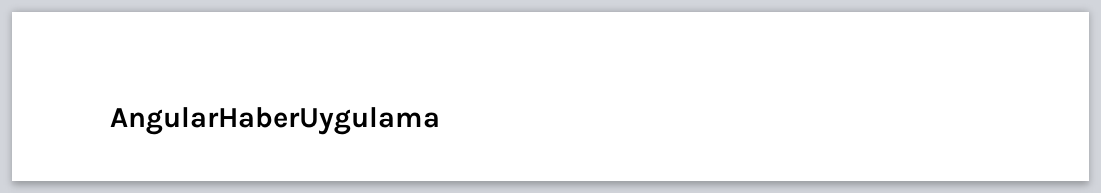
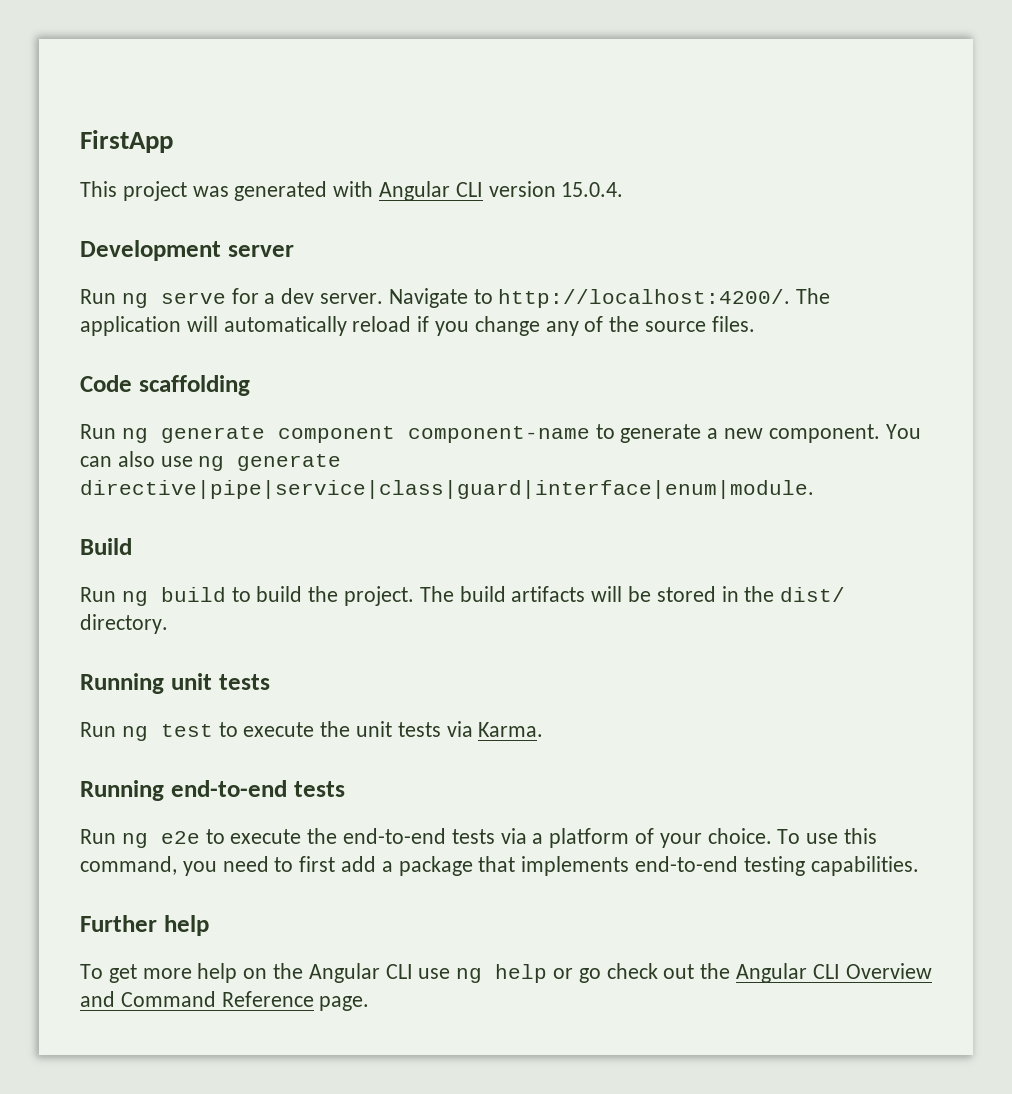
[110,107,440,135] AngularHaberUygulama -> [80,130,173,153] [80,181,624,201] [80,240,294,261] [80,288,831,308] [80,316,755,336] [80,375,250,396] [80,424,921,443] [80,451,342,471] [80,480,814,499] [80,538,132,555] [80,586,846,606] [80,614,168,634] [80,673,270,694] [80,721,544,741] [80,780,345,801] [80,828,878,848] [80,856,919,876] [80,915,209,936] [80,963,932,983] [80,991,370,1011] FirstApp // This project was generated with Angular CLI version 15.0.4. // Development server // Run ng serve for a dev server. Navigate to http://localhost:4200/. The application will automatically reload if you change any of the source files. // Code scaffolding // Run ng generate component component-name to generate a new component. You can also use ng generate directive|pipe|service|class|guard|interface|enum|module. // Build // Run ng build to build the project. The build artifacts will be stored in the dist/ directory. // Running unit tests // Run ng test to execute the unit tests via Karma. // Running end-to-end tests // Run ng e2e to execute the end-to-end tests via a platform of your choice. To use this command, you need to first add a package that implements end-to-end testing capabilities. // Further help // To get more help on the Angular CLI use ng help or go check out the Angular CLI Overview and Command Reference page.

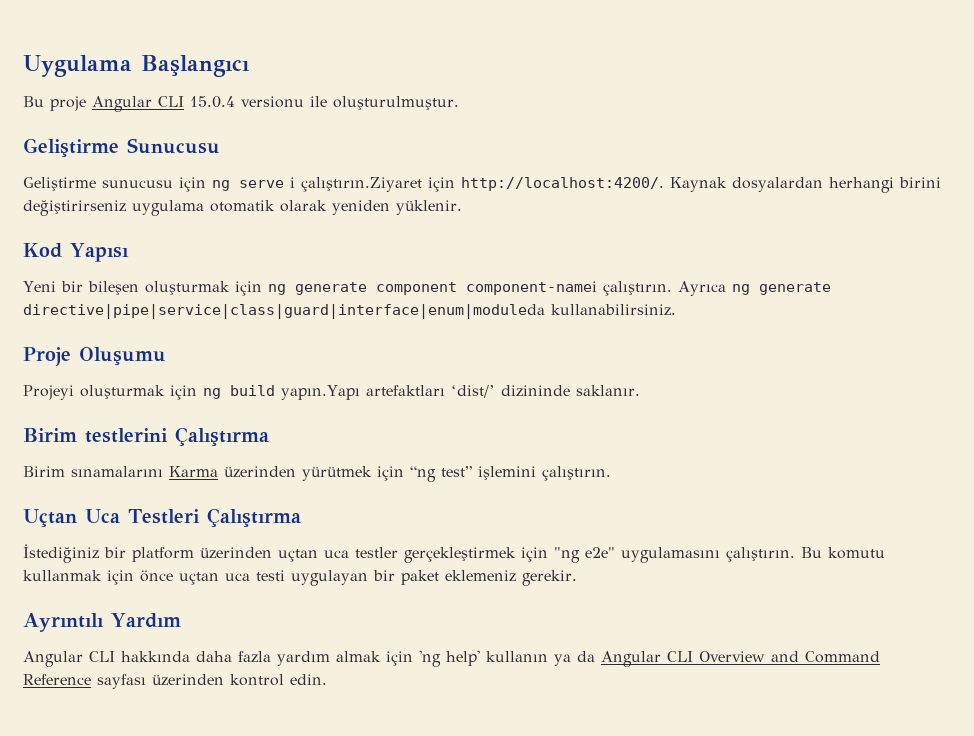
[80,130,173,153] [80,181,624,201] [80,240,294,261] [80,288,831,308] [80,316,755,336] [80,375,250,396] [80,424,921,443] [80,451,342,471] [80,480,814,499] [80,538,132,555] [80,586,846,606] [80,614,168,634] [80,673,270,694] [80,721,544,741] [80,780,345,801] [80,828,878,848] [80,856,919,876] [80,915,209,936] [80,963,731,983] FirstApp // This project was generated with Angular CLI version 15.0.4. // Development server // Run ng serve for a dev server. Navigate to http://localhost:4200/. The application will automatically reload if you change any of the source files. // Code scaffolding // Run ng generate component component-name to generate a new component. You can also use ng generate directive|pipe|service|class|guard|interface|enum|module. // Build // Run ng build to build the project. The build artifacts will be stored in the dist/ directory. // Running unit tests // Run ng test to execute the unit tests via Karma. // Running end-to-end tests // Run ng e2e to execute the end-to-end tests via a platform of your choice. To use this command, you need to first add a package that implements end-to-end testing capabilities. // Further help // To get more help on the Angular CLI use ng help or go check out the -> [23,55,249,77] [23,96,459,112] [23,138,220,157] [23,177,941,193] [23,200,462,216] [23,243,129,262] [23,281,831,296] [23,304,676,319] [23,347,166,366] [23,385,640,400] [23,427,269,446] [23,466,611,482] [23,508,301,527] [23,544,885,563] [23,570,577,586] [23,613,181,632] [23,650,595,667] Uygulama Başlangıcı // Bu proje Angular CLI 15.0.4 versionu ile oluşturulmuştur. // Geliştirme Sunucusu // Geliştirme sunucusu için ng serve i çalıştırın.Ziyaret için http://localhost:4200/. Kaynak dosyalardan herhangi birini değiştirirseniz uygulama otomatik olarak yeniden yüklenir. // Kod Yapısı // Yeni bir bileşen oluşturmak için ng generate component component-namei çalıştırın. Ayrıca ng generate directive|pipe|service|class|guard|interface|enum|moduleda kullanabilirsiniz. // Proje Oluşumu // Projeyi oluşturmak için ng build yapın.Yapı artefaktları ‘dist/’ dizininde saklanır. // Birim testlerini Çalıştırma // Birim sınamalarını Karma üzerinden yürütmek için “ng test” işlemini çalıştırın. // Uçtan Uca Testleri Çalıştırma // İstediğiniz bir platform üzerinden uçtan uca testler gerçekleştirmek için "ng e2e" uygulamasını çalıştırın. Bu komutu kullanmak için önce uçtan uca testi uygulayan bir paket eklemeniz gerekir. // Ayrıntılı Yardım // Angular CLI hakkında daha fazla yardım almak için 'ng help' kullanın ya da
[319,996,370,1011] page. -> [97,674,327,689] sayfası üzerinden kontrol edin.

